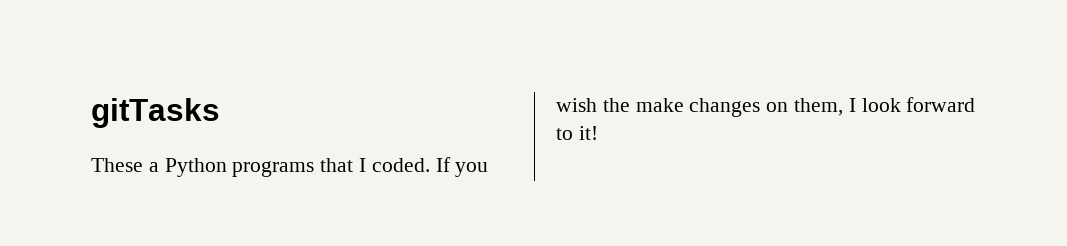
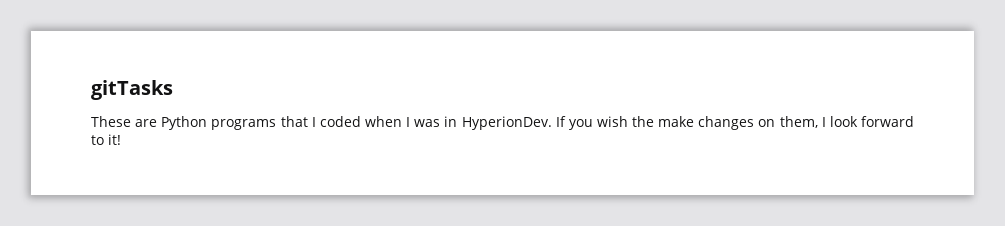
[148,162,159,172] a -> [135,119,158,127] are
[371,158,430,172] coded. -> [319,116,552,130] coded when I was in HyperionDev.

